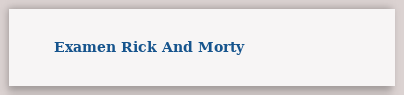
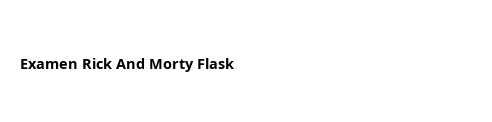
(245, 48) none -> [197,58,234,69] Flask

